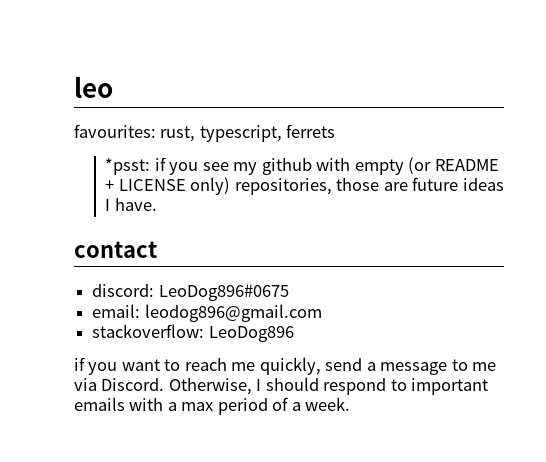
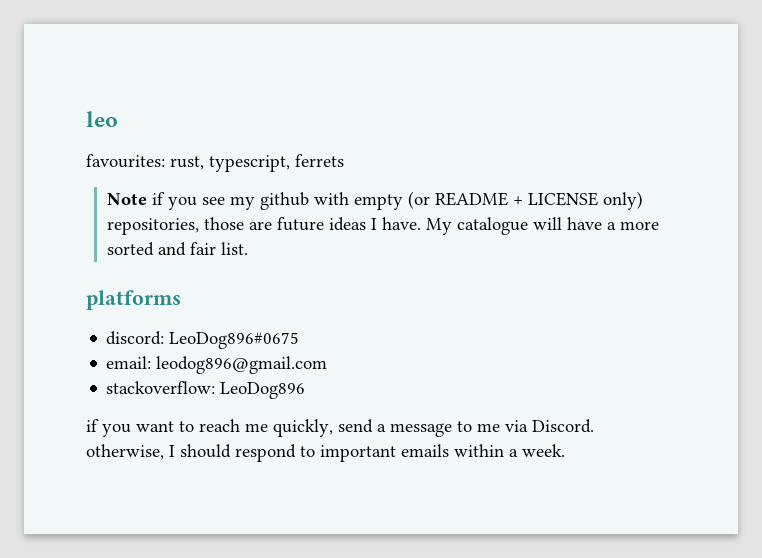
[105,158,151,175] *psst: -> [107,193,148,205] Note
[74,241,157,258] // contact -> [426,217,660,235] [107,242,249,256] [86,290,181,310] My catalogue will have a more sorted and fair list. // platforms
[168,378,252,395] Otherwise, -> [86,444,164,460] otherwise,
[129,397,289,415] with a max period of -> [454,444,504,457] within

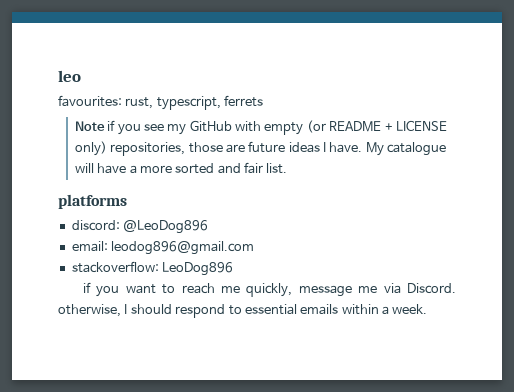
[260,192,310,210] github -> [189,120,232,132] GitHub
[169,332,300,349] LeoDog896#0675 -> [123,220,209,234] @LeoDog896
[338,419,472,437] send a message to -> [298,285,352,297] message
[320,445,396,462] important -> [244,304,297,315] essential

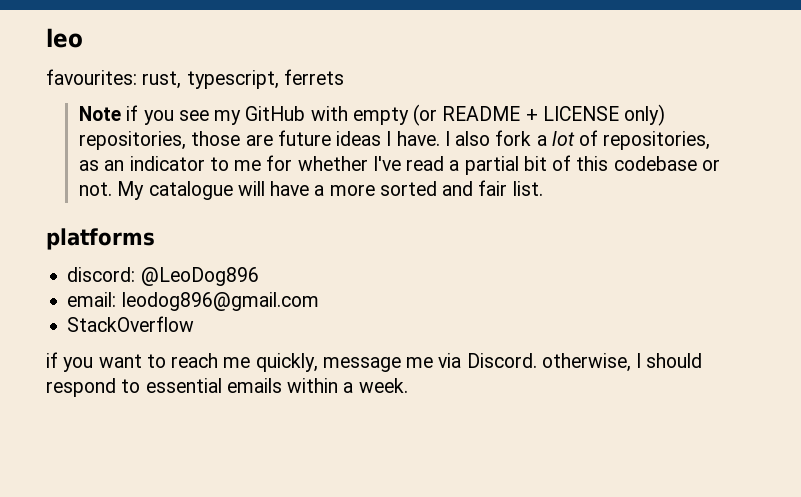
(363, 147) none -> [444,130,711,150] [79,155,720,175] [79,182,113,196] I also fork a lot of repositories, as an indicator to me for whether I've read a partial bit of this codebase or not.
[71,261,234,276] stackoverflow: LeoDog896 -> [67,316,195,332] StackOverflow

